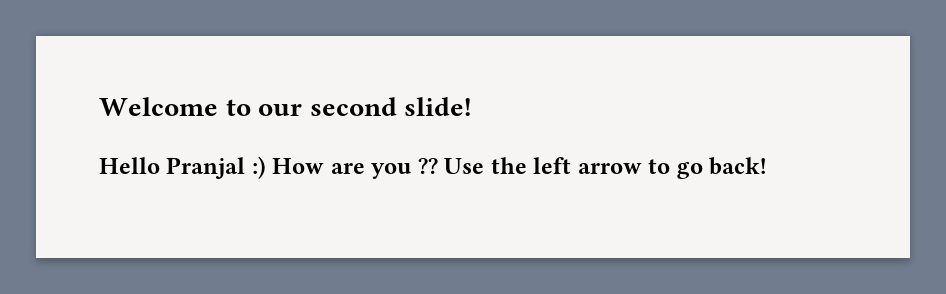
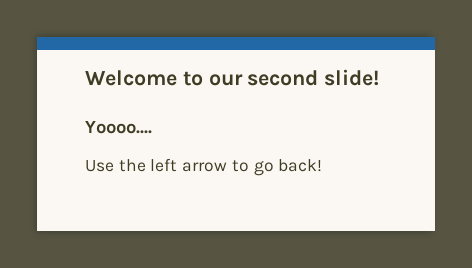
[99,156,438,179] Hello Pranjal :) How are you ?? -> [85,121,152,134] Yoooo.... //

